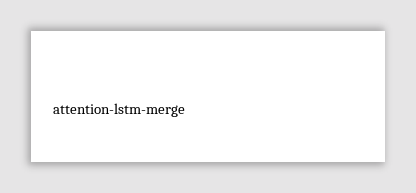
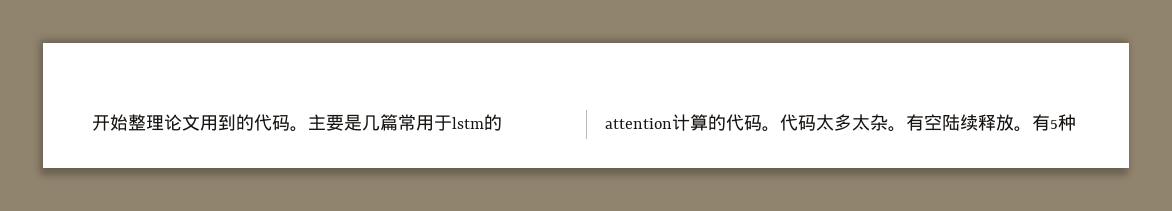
[53,103,185,117] attention-lstm-merge -> [92,114,1076,132] 开始整理论文用到的代码。主要是几篇常用于lstm的attention计算的代码。代码太多太杂。有空陆续释放。有5种

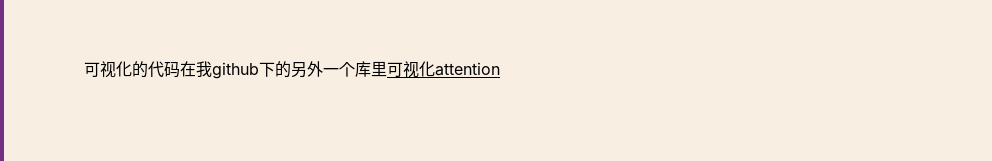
[92,114,1076,132] 开始整理论文用到的代码。主要是几篇常用于lstm的attention计算的代码。代码太多太杂。有空陆续释放。有5种 -> [84,61,500,79] 可视化的代码在我github下的另外一个库里可视化attention

